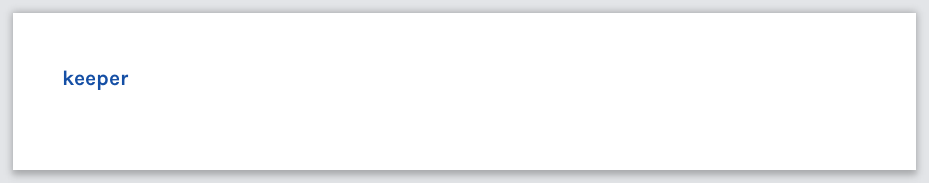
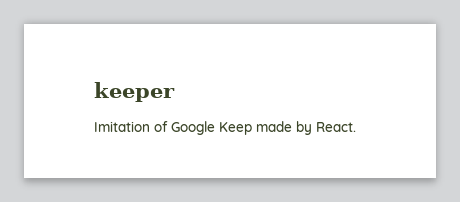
(129, 80) none -> [94,121,356,135] // Imitation of Google Keep made by React.

